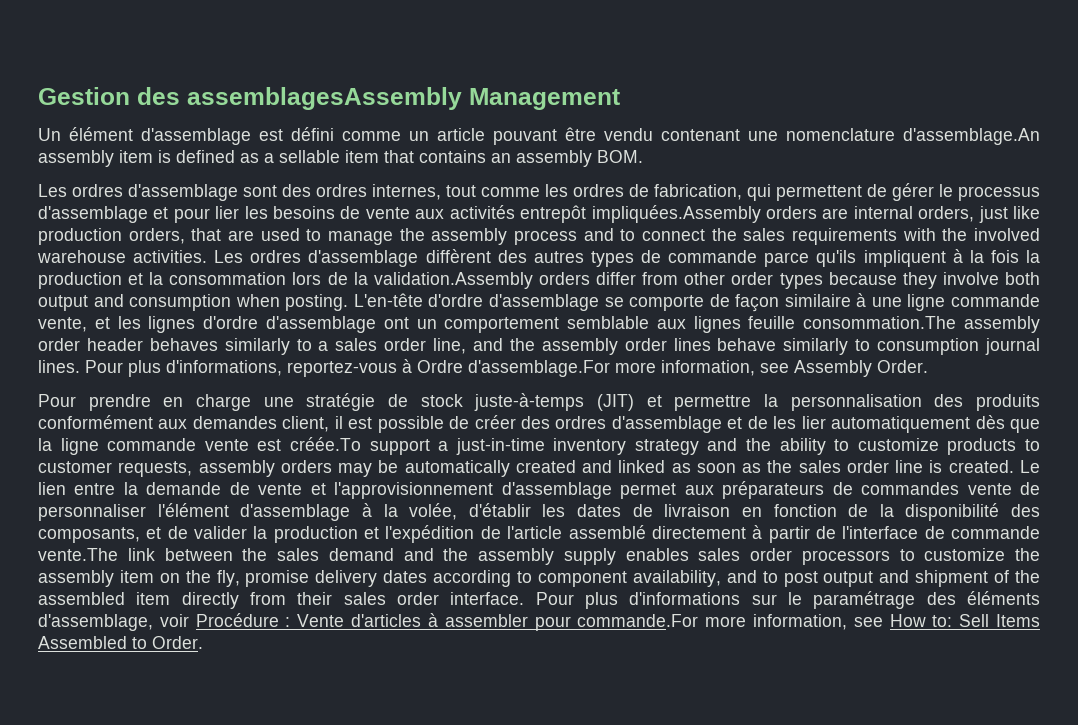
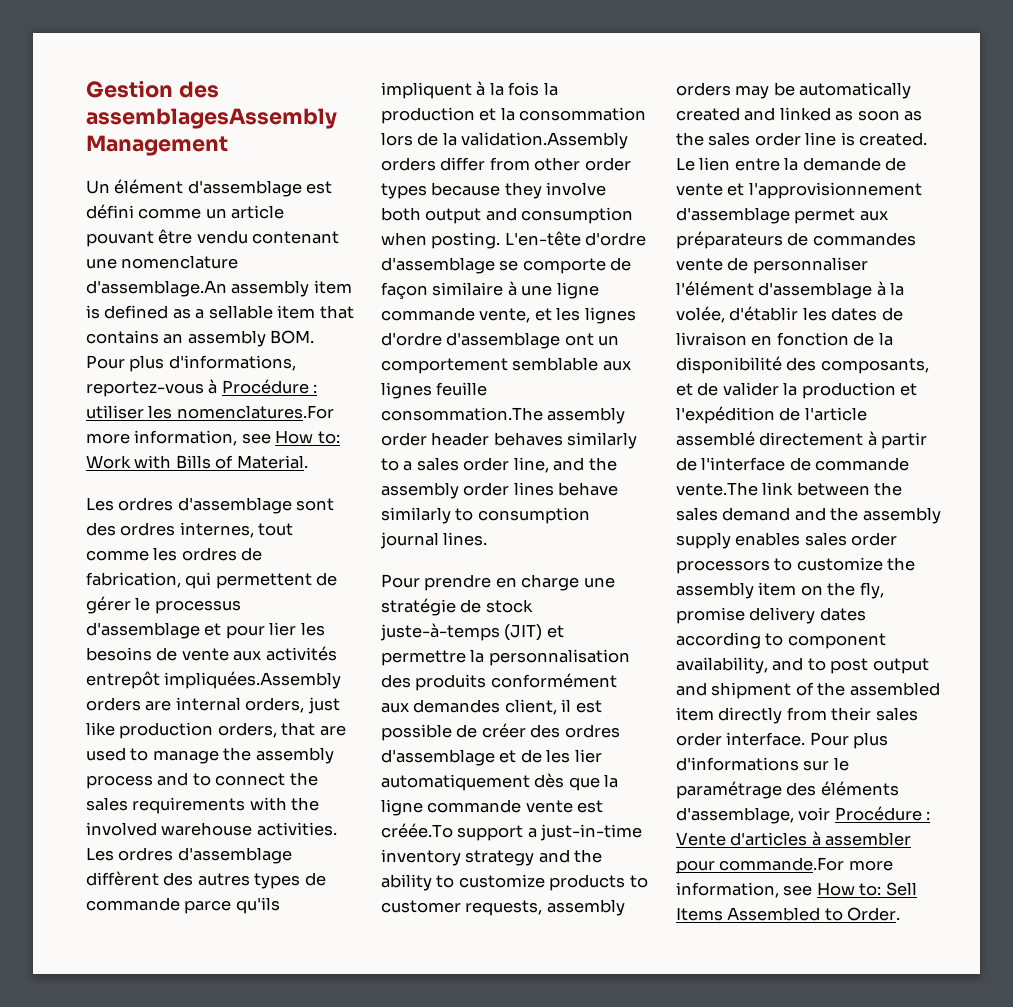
(643, 156) none -> [86,355,296,372] [86,379,318,397] [86,405,334,419] [86,430,340,446] [86,455,308,469] Pour plus d'informations, reportez-vous à Procédure : utiliser les nomenclatures.For more information, see How to: Work with Bills of Material.
[85,359,928,377] Pour plus d'informations, reportez-vous à Ordre d'assemblage.For more information, see Assembly Order. -> (488, 539) none

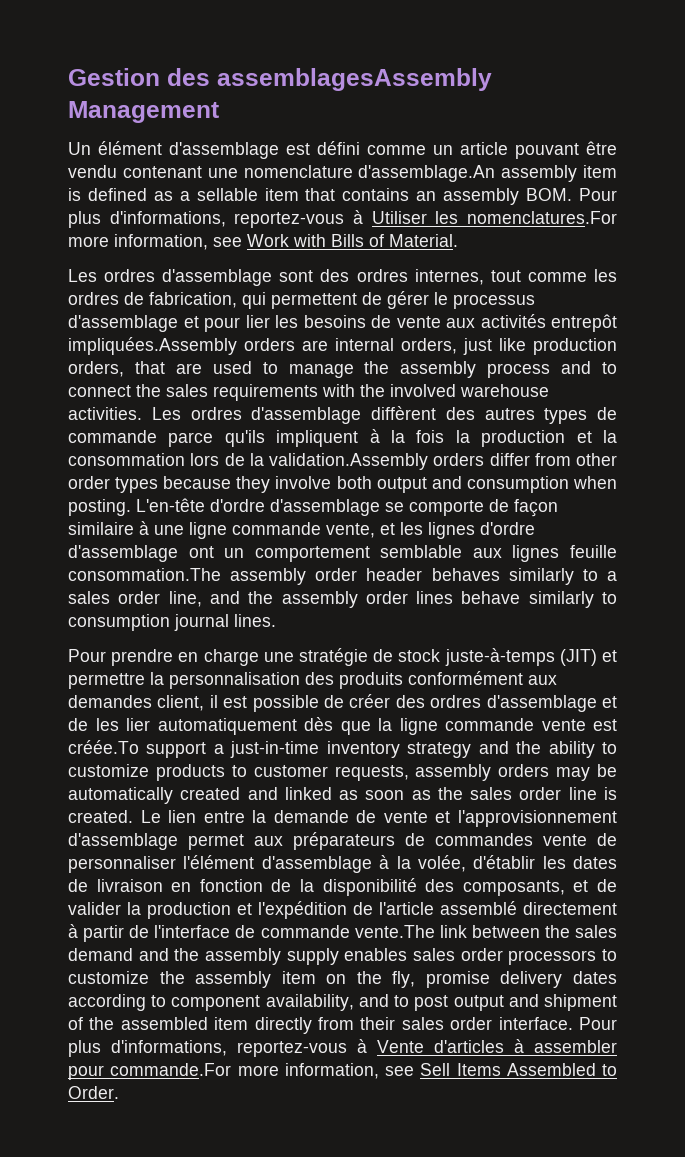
[221,379,318,394] [86,405,144,419] Procédure : utiliser -> [371,211,427,224] Utiliser
[275,430,340,444] How to: -> (242, 242) none
[676,757,849,771] [676,781,899,799] [676,806,931,824] d'informations sur le paramétrage des éléments d'assemblage, voir Procédure : -> [111,1039,367,1057] d'informations, reportez-vous à
[816,882,882,896] How to: -> (414, 1071) none

